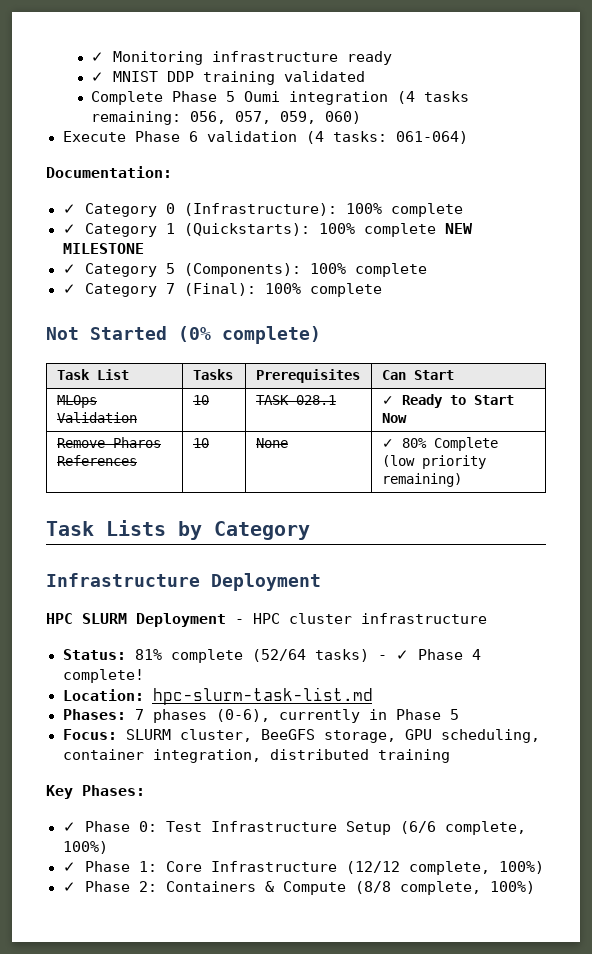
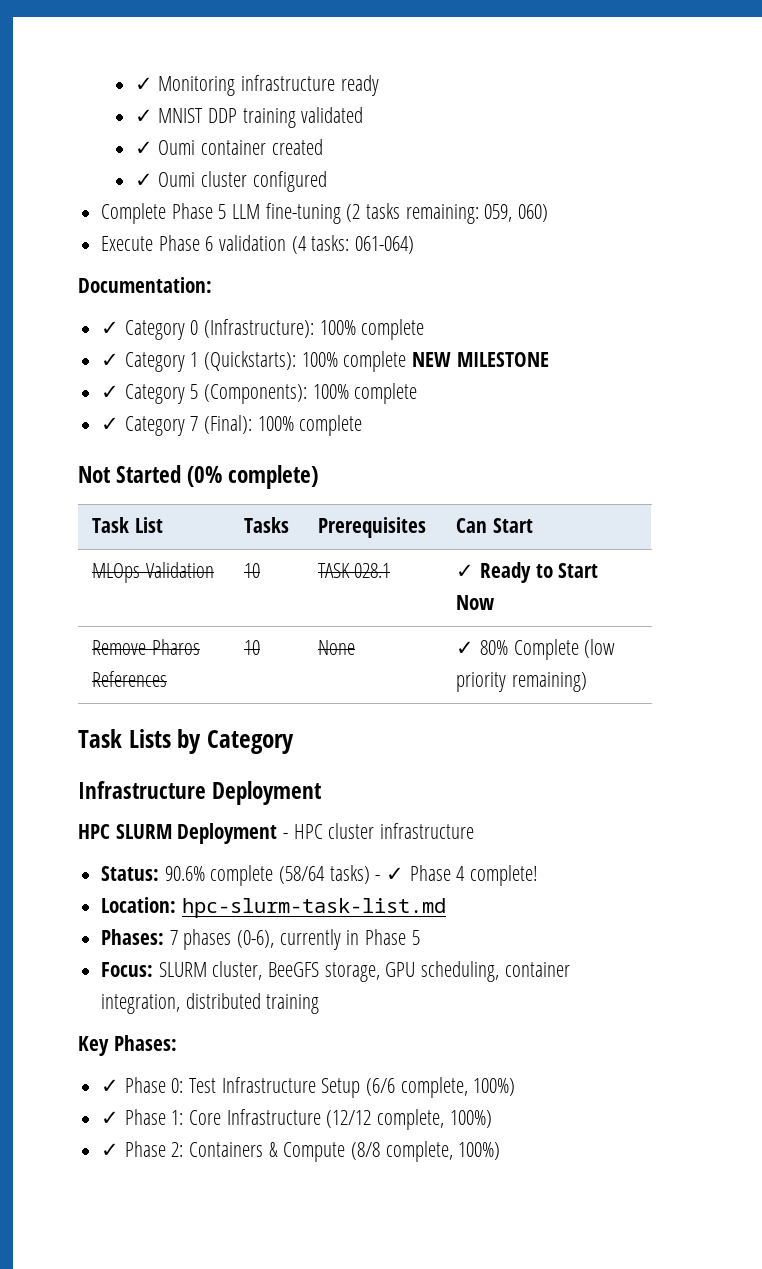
[91,91,470,105] [91,111,272,125] Complete Phase 5 Oumi integration (4 tasks remaining: 056, 057, -> [134,139,323,155] [134,171,327,192] [101,203,479,224] ✓ Oumi container created // ✓ Oumi cluster configured // Complete Phase 5 LLM fine-tuning (2 tasks remaining:
[134,649,306,663] 81% complete (52/64 -> [164,865,326,886] 90.6% complete (58/64

